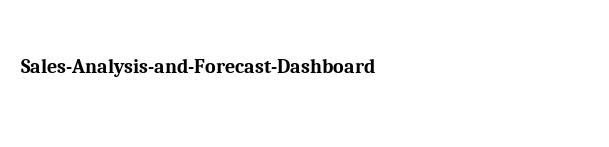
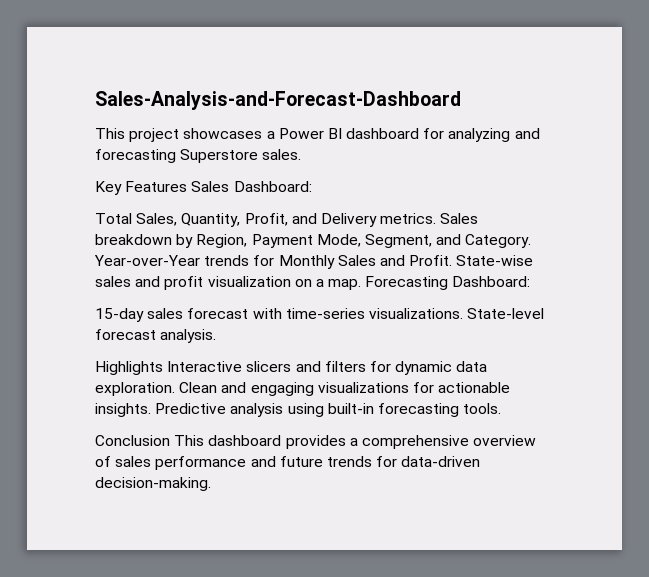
(375, 67) none -> [95,128,540,142] [95,149,302,163] [95,181,312,195] [95,213,479,227] [95,234,532,248] [94,255,534,269] [95,276,531,290] [95,308,545,322] [95,329,217,343] [95,361,488,375] [95,382,511,396] [95,403,502,417] [95,435,537,449] [95,456,481,470] [95,477,211,491] // This project showcases a Power BI dashboard for analyzing and forecasting Superstore sales. // Key Features Sales Dashboard: // Total Sales, Quantity, Profit, and Delivery metrics. Sales breakdown by Region, Payment Mode, Segment, and Category. Year-over-Year trends for Monthly Sales and Profit. State-wise sales and profit visualization on a map. Forecasting Dashboard: // 15-day sales forecast with time-series visualizations. State-level forecast analysis. // Highlights Interactive slicers and filters for dynamic data exploration. Clean and engaging visualizations for actionable insights. Predictive analysis using built-in forecasting tools. // Conclusion This dashboard provides a comprehensive overview of sales performance and future trends for data-driven decision-making.

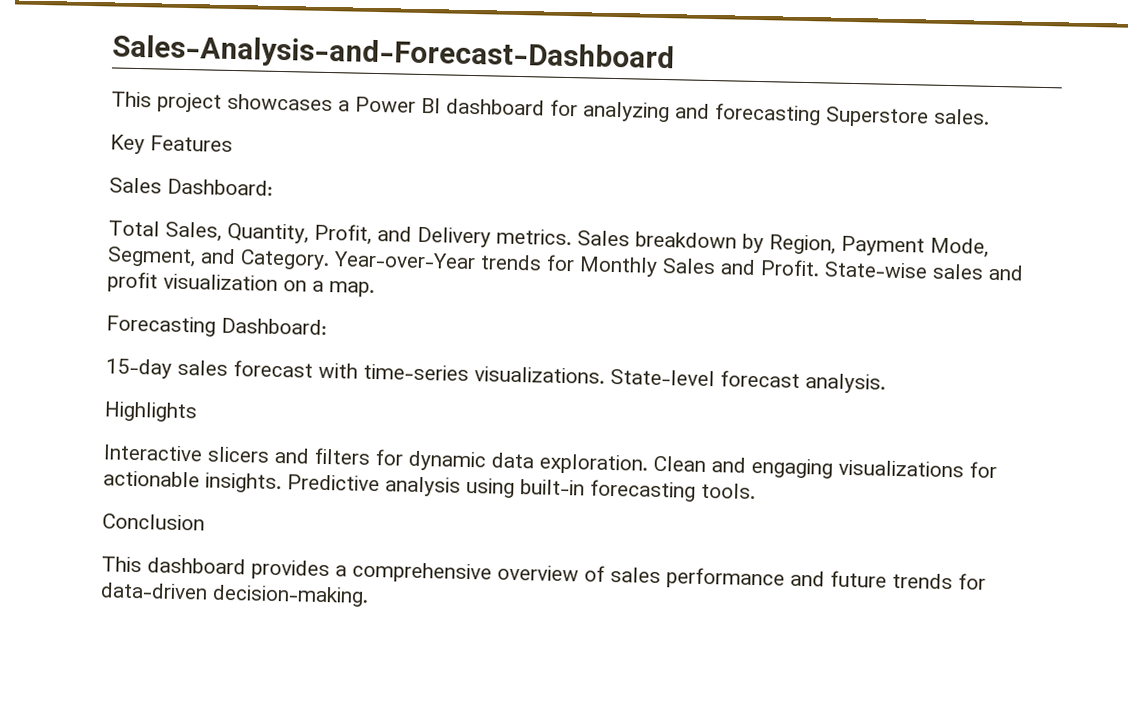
(188, 186) none -> (233, 143) //
(362, 284) none -> (375, 289) //
(163, 368) none -> (197, 412) //
(170, 440) none -> (205, 522) //

